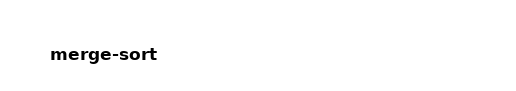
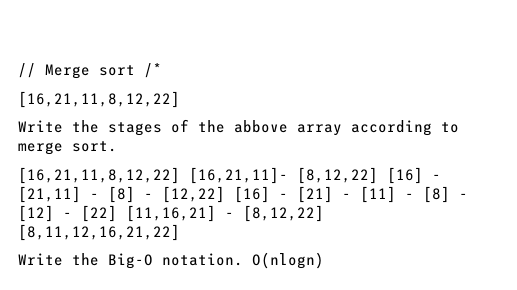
[50,48,157,64] merge-sort -> [18,63,162,79] [18,91,180,108] [18,119,459,136] [18,141,117,155] [18,167,441,184] [18,186,468,203] [18,205,324,222] [18,224,180,241] [18,252,324,269] // Merge sort /* // [16,21,11,8,12,22] // Write the stages of the abbove array according to merge sort. // [16,21,11,8,12,22] [16,21,11]- [8,12,22] [16] - [21,11] - [8] - [12,22] [16] - [21] - [11] - [8] - [12] - [22] [11,16,21] - [8,12,22] [8,11,12,16,21,22] // Write the Big-O notation. O(nlogn)

